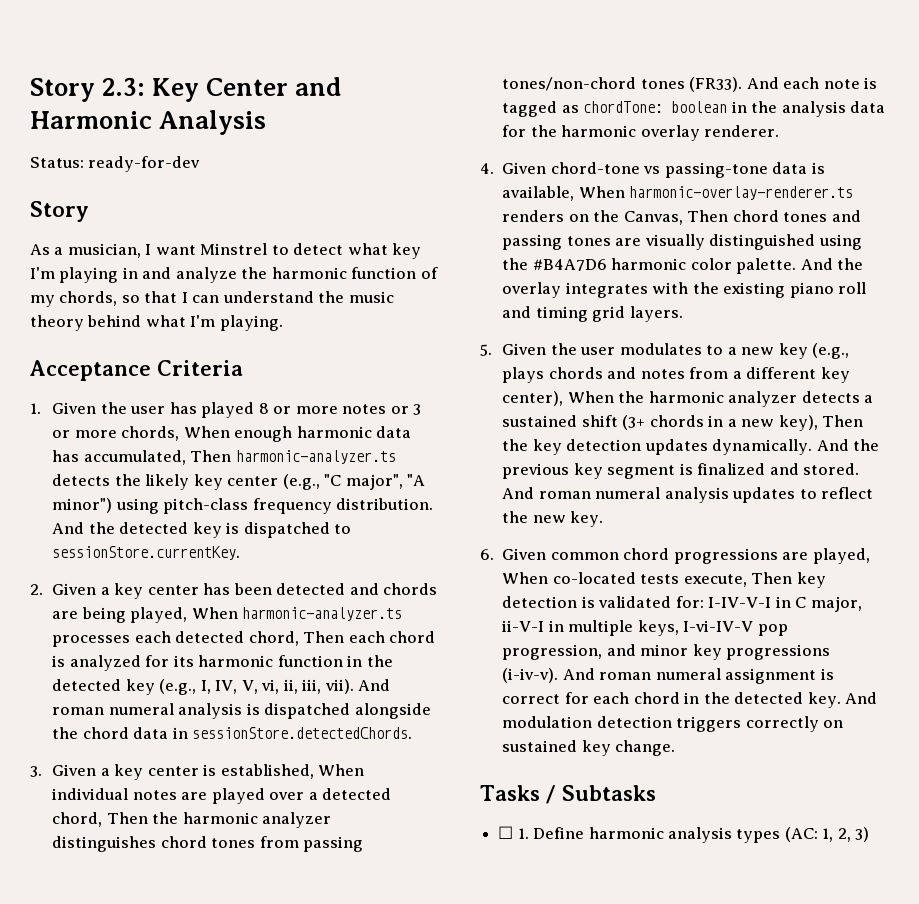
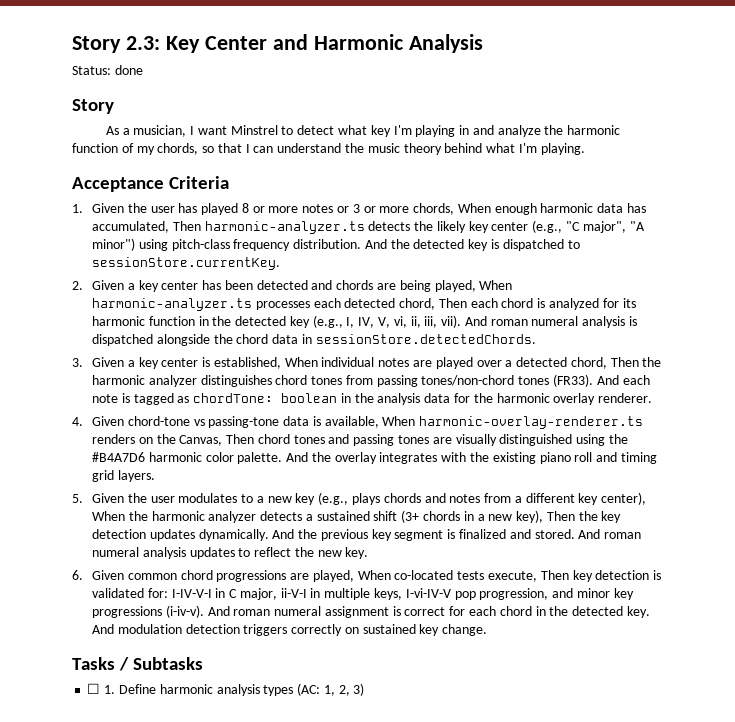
[88,156,201,172] ready-for-dev -> [114,65,143,75] done

